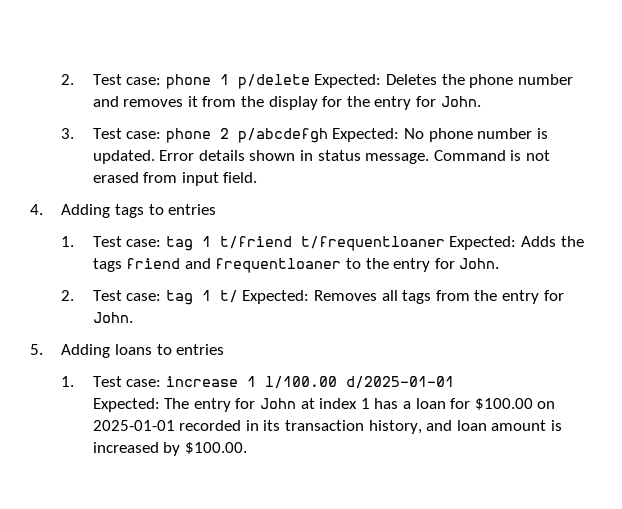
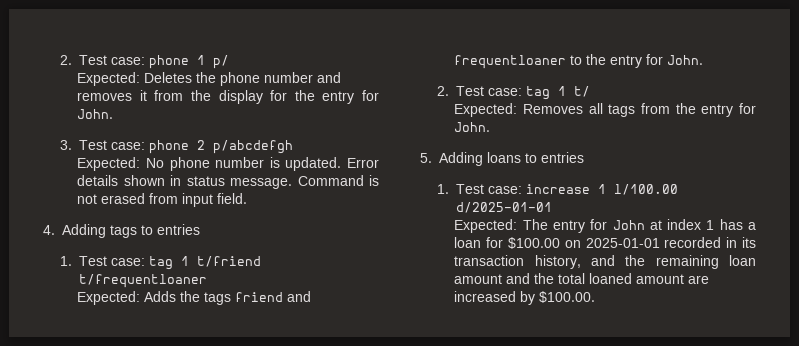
[237,74,310,89] p/delete -> [213,55,230,69] p/ //
(328, 135) none -> (294, 147) //
(445, 243) none -> (208, 281) //
(238, 296) none -> (591, 91) //
[456,420,562,431] loan amount is -> [625,255,756,269] [454,273,710,284] the remaining loan amount and the total loaned amount are

